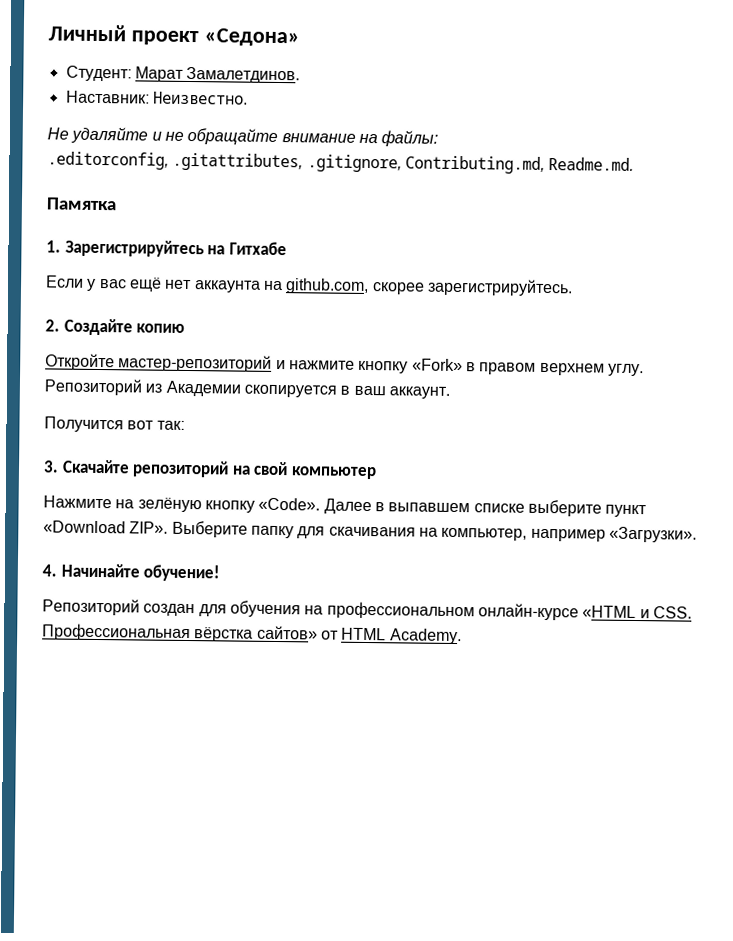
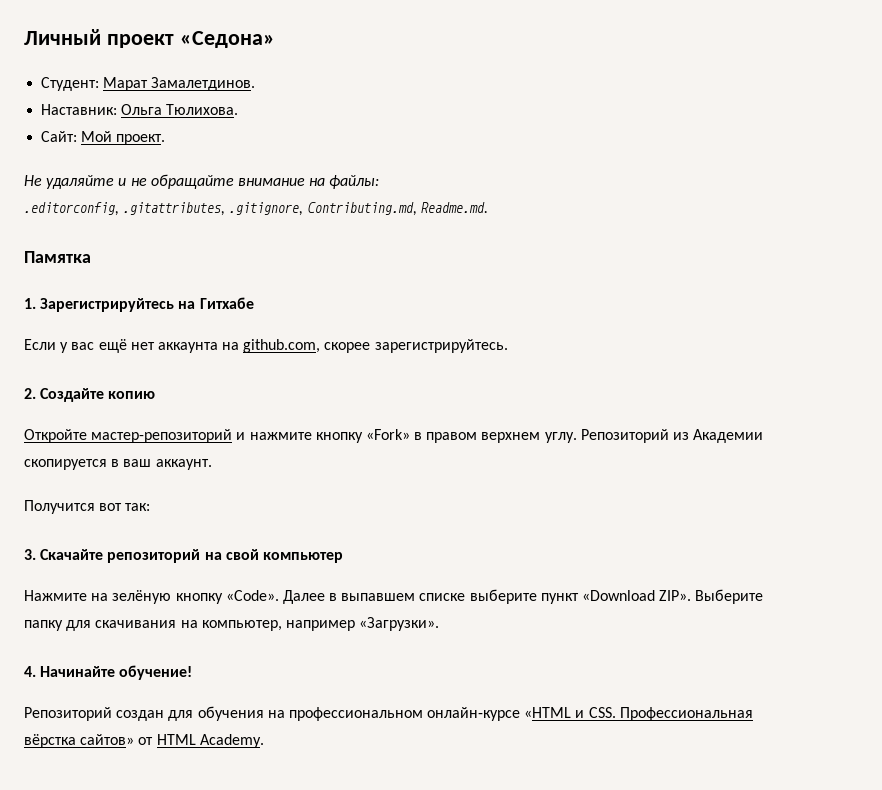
[152,91,248,105] Неизвестно. -> [121,104,239,115] [41,131,166,145] Ольга Тюлихова. // Сайт: Мой проект.

